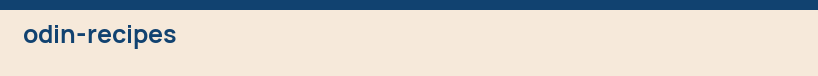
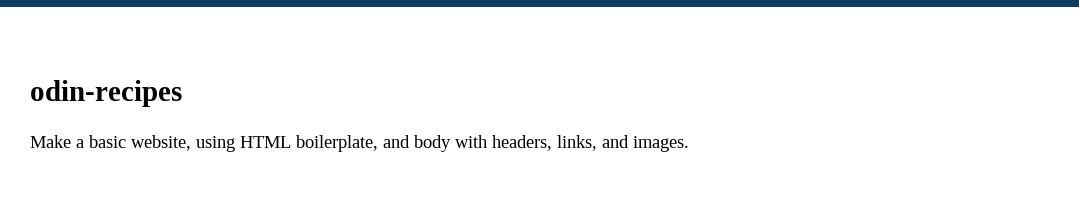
(177, 37) none -> [30,135,689,152] // Make a basic website, using HTML boilerplate, and body with headers, links, and images.

